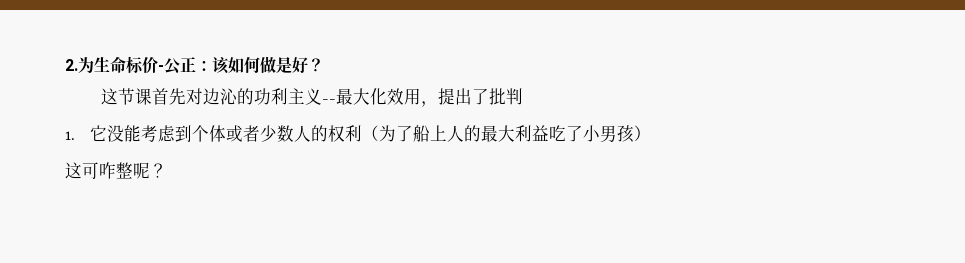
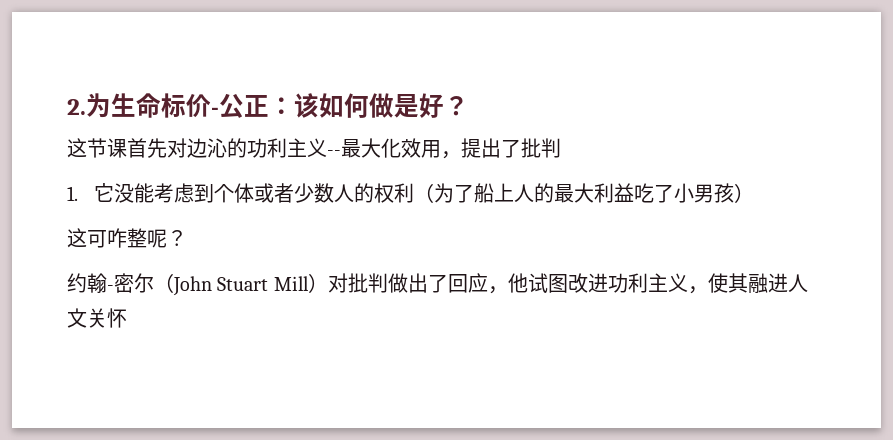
(167, 170) none -> [67,273,808,296] [67,308,127,328] // 约翰-密尔（John Stuart Mill）对批判做出了回应，他试图改进功利主义，使其融进人文关怀

